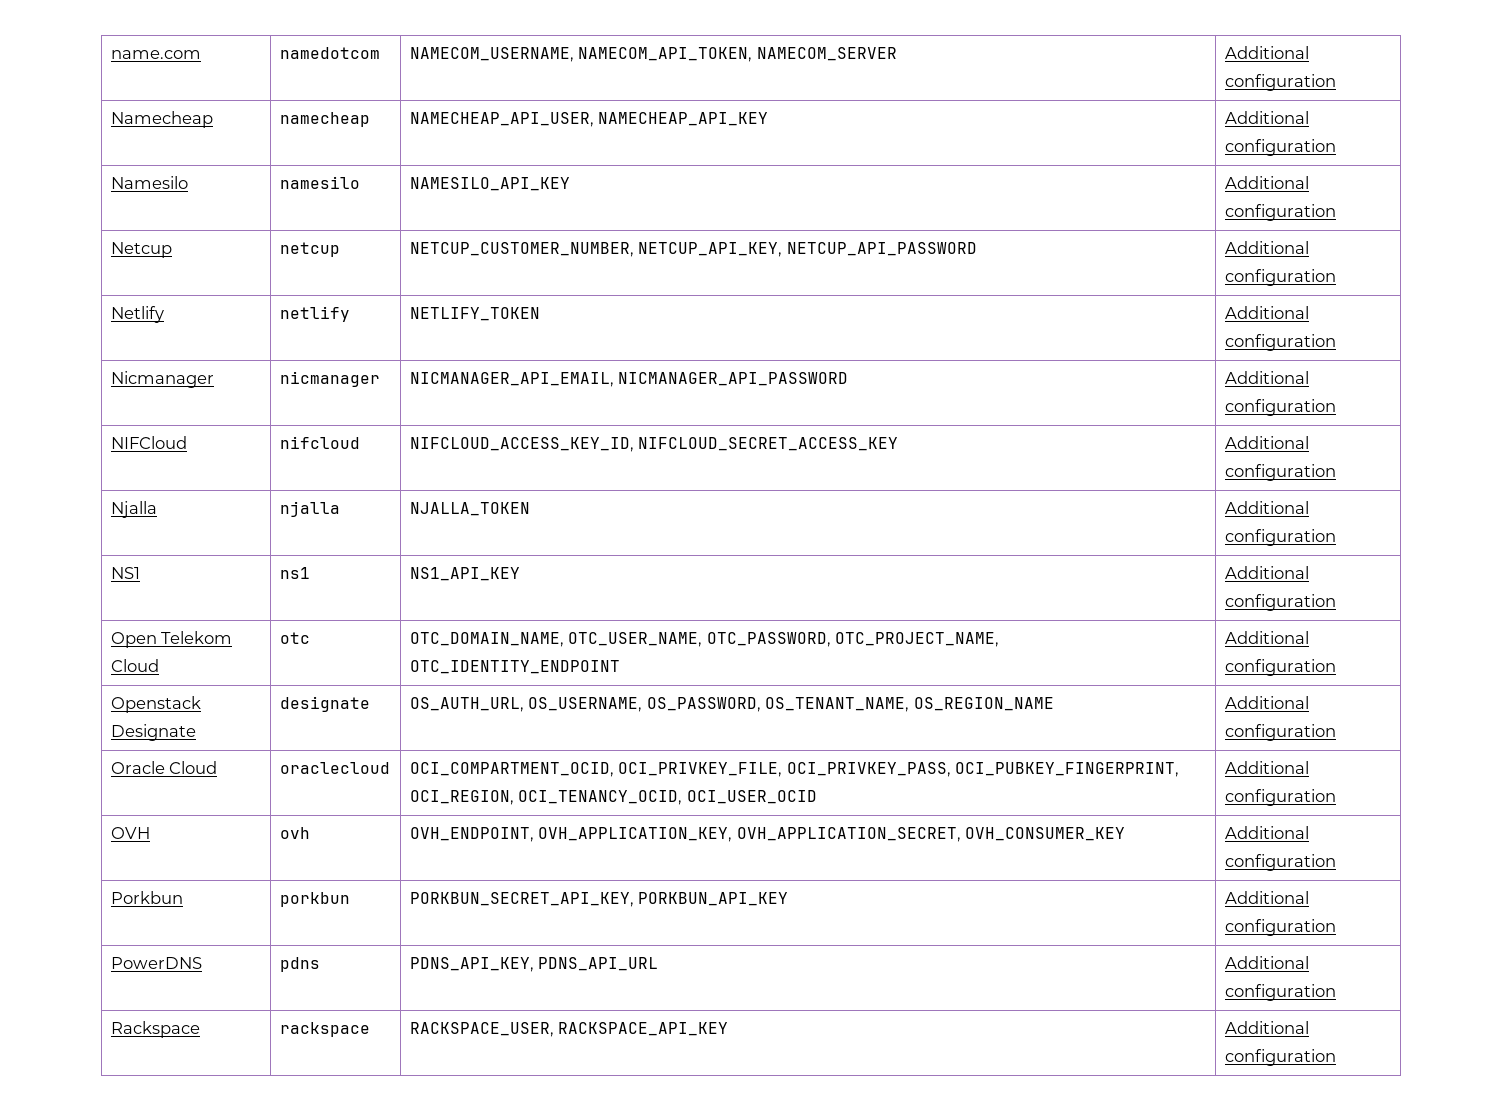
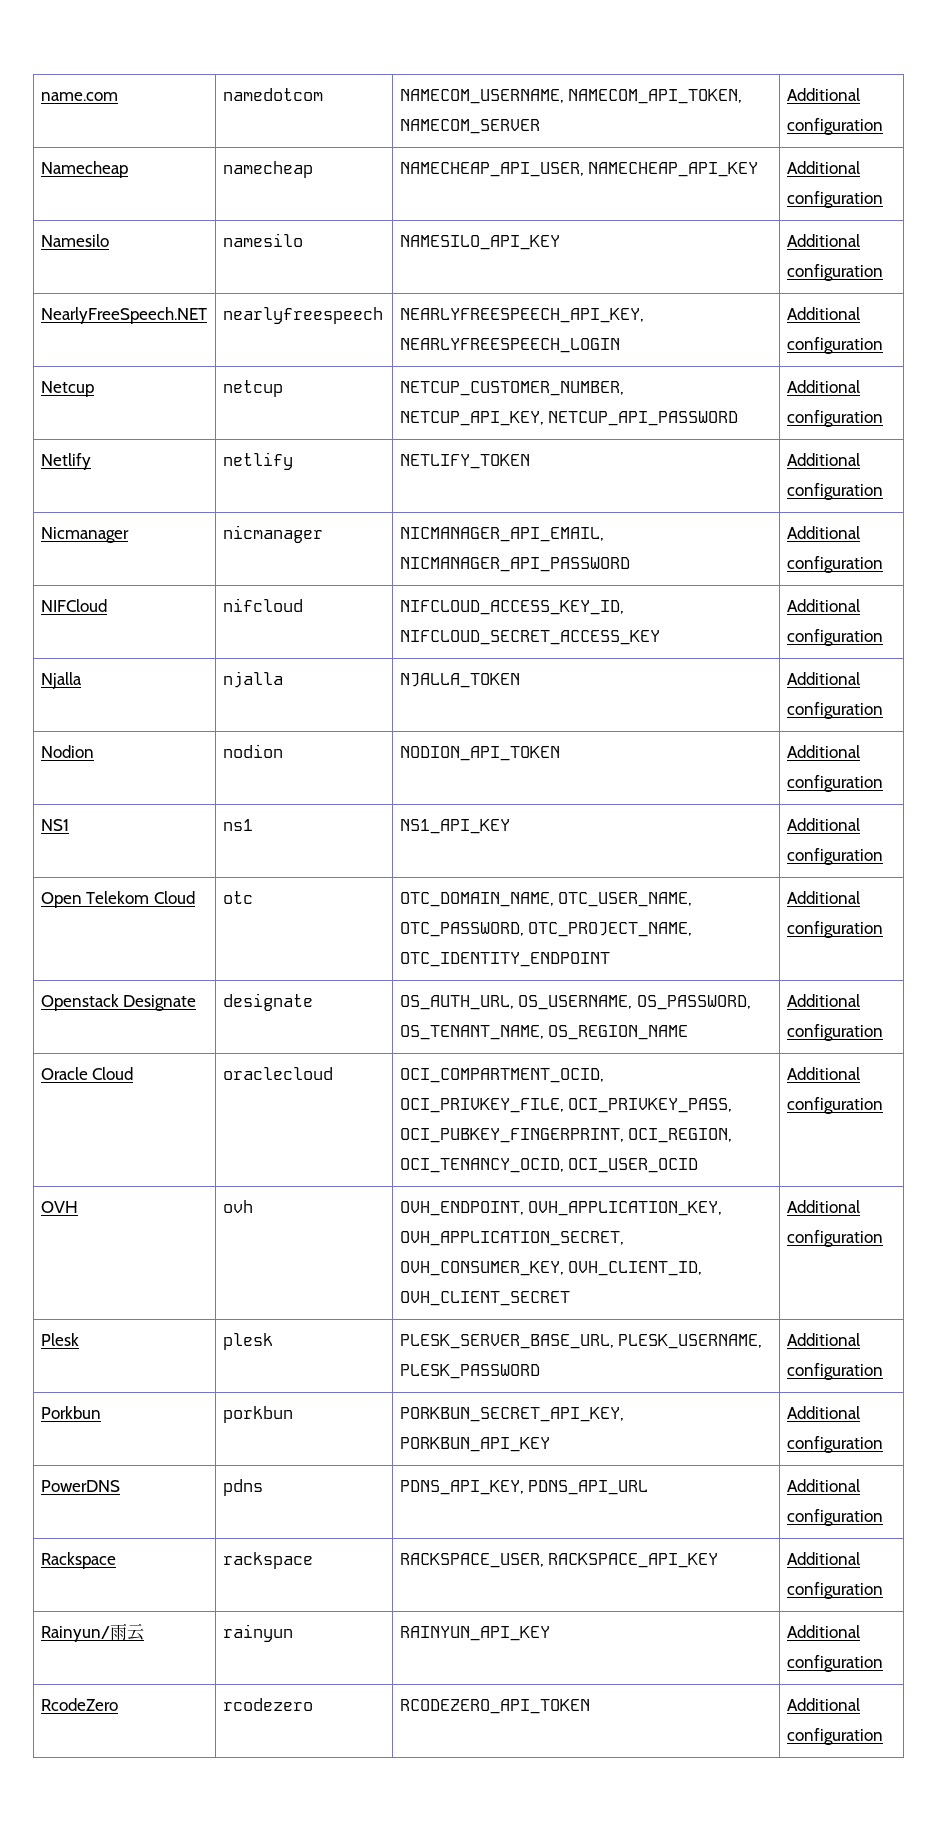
(1336, 212) none -> [40,307,207,324] [222,307,383,324] [399,308,644,323] [399,338,620,353] [786,307,860,320] [786,337,883,354] // NearlyFreeSpeech.NET | nearlyfreespeech | NEARLYFREESPEECH_API_KEY, NEARLYFREESPEECH_LOGIN | Additional configuration
(1336, 537) none -> [40,745,94,758] [222,744,283,758] [399,746,560,761] [786,745,860,758] [786,775,883,792] // Nodion | nodion | NODION_API_TOKEN | Additional configuration
[965,827,1126,841] OVH_CONSUMER_KEY -> [399,1261,703,1276] [399,1291,570,1306] [786,1200,860,1213] [786,1230,883,1247] [40,1333,79,1346] [222,1333,273,1350] [399,1334,763,1349] [399,1364,540,1379] OVH_CONSUMER_KEY, OVH_CLIENT_ID, OVH_CLIENT_SECRET | Additional configuration // Plesk | plesk | PLESK_SERVER_BASE_URL, PLESK_USERNAME, PLESK_PASSWORD
(1336, 1057) none -> [40,1623,144,1642] [222,1624,293,1642] [399,1626,550,1641] [786,1625,860,1638] [786,1655,883,1672] [40,1698,118,1711] [222,1698,313,1711] [399,1699,590,1714] [786,1698,860,1711] [786,1728,883,1745] // Rainyun/雨云 | rainyun | RAINYUN_API_KEY | Additional configuration // RcodeZero | rcodezero | RCODEZERO_API_TOKEN | Additional configuration

